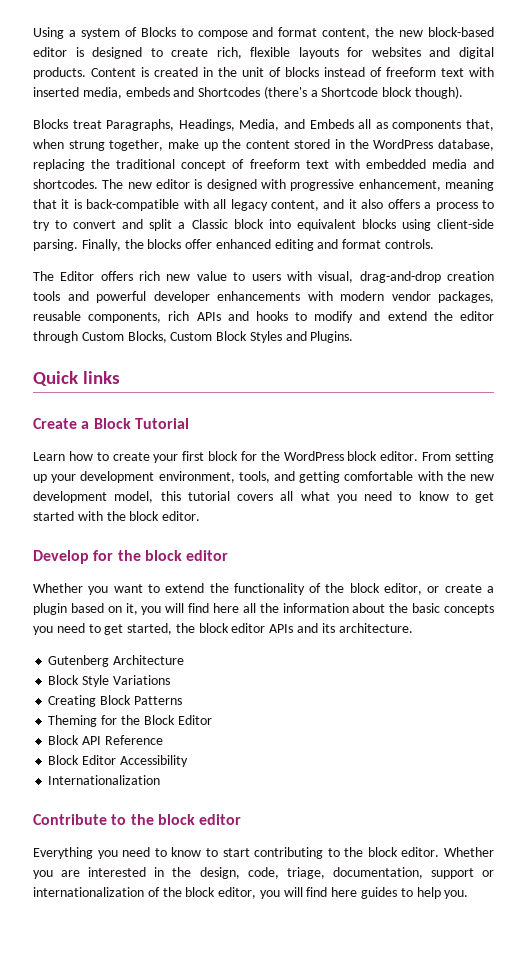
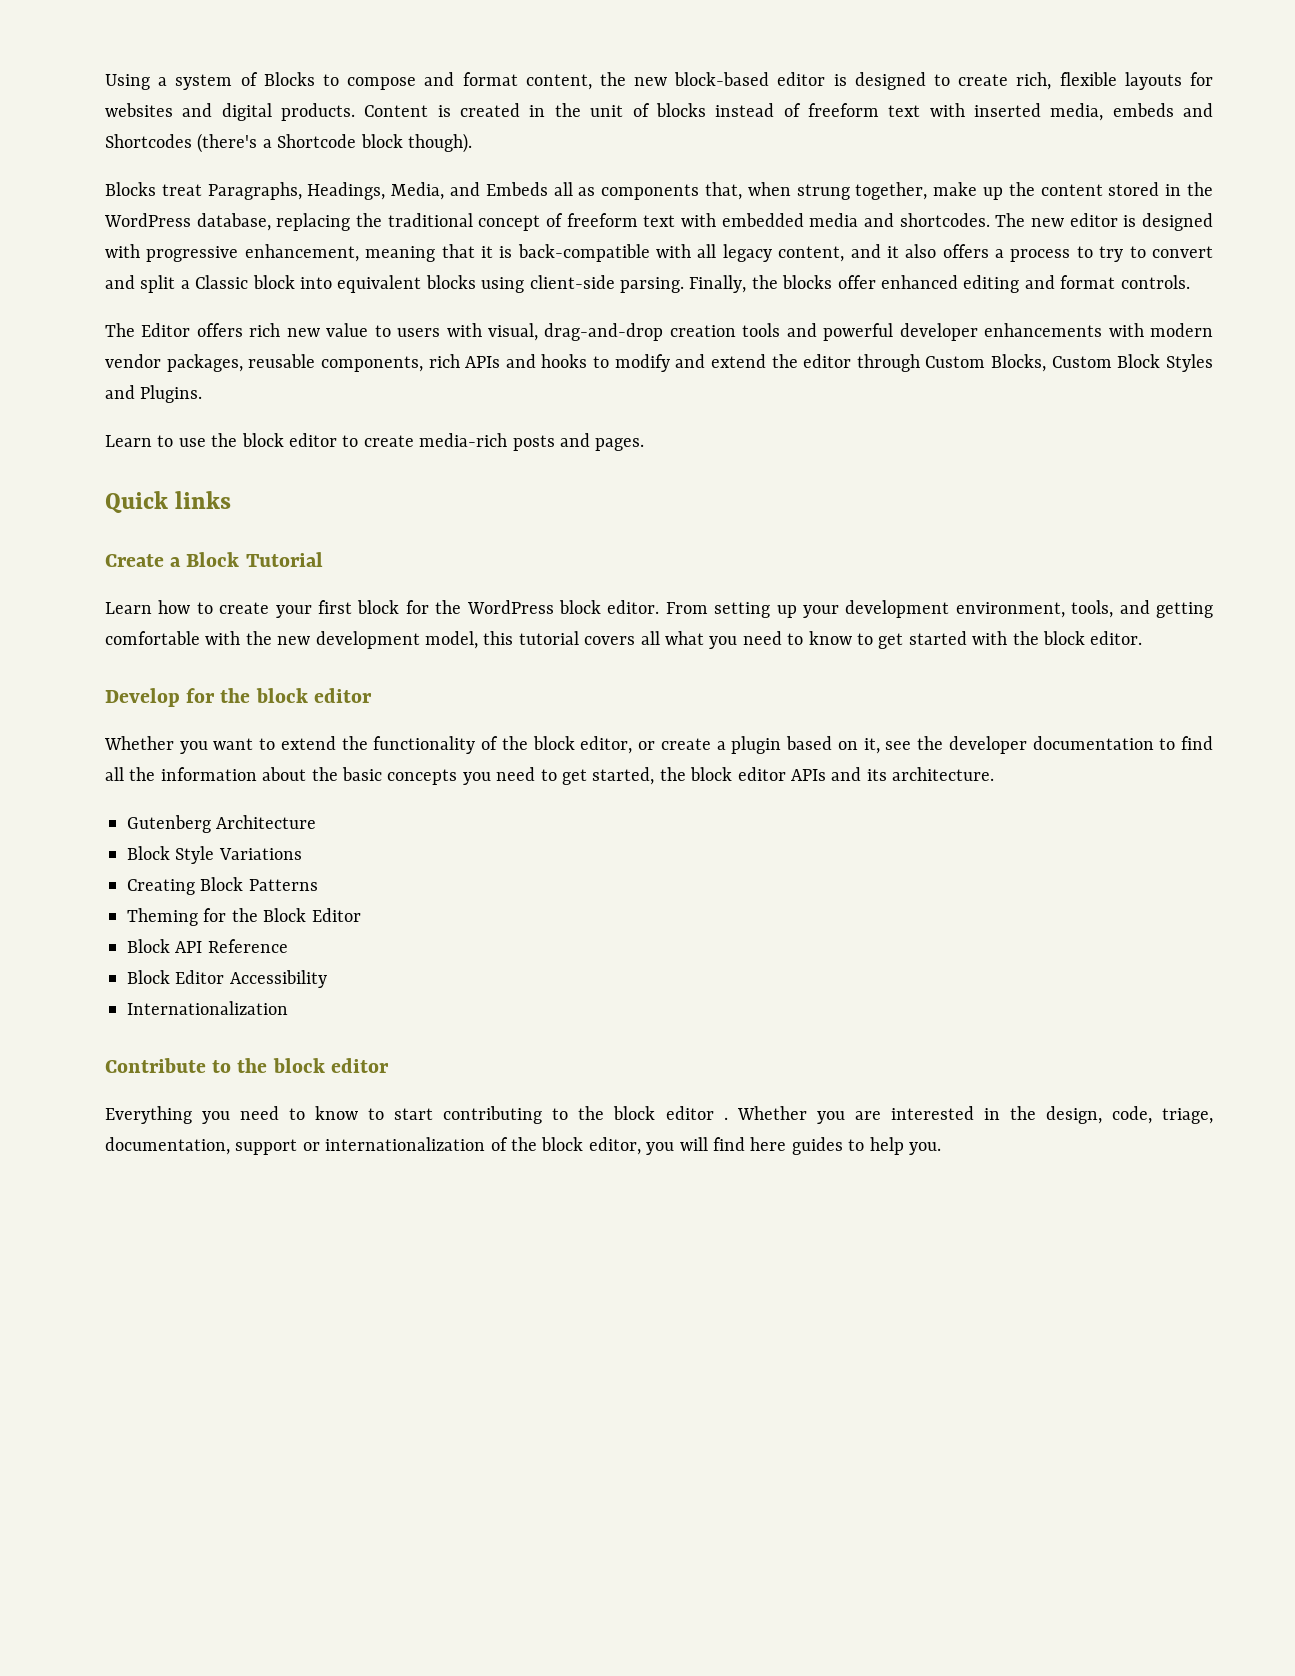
(354, 337) none -> [105,433,645,451] // Learn to use the block editor to create media-rich posts and pages.
[141,603,240,615] you will find here -> [885,736,1213,754] see the developer documentation to find
[401,847,440,857] editor. -> [665,1106,728,1120] editor .

